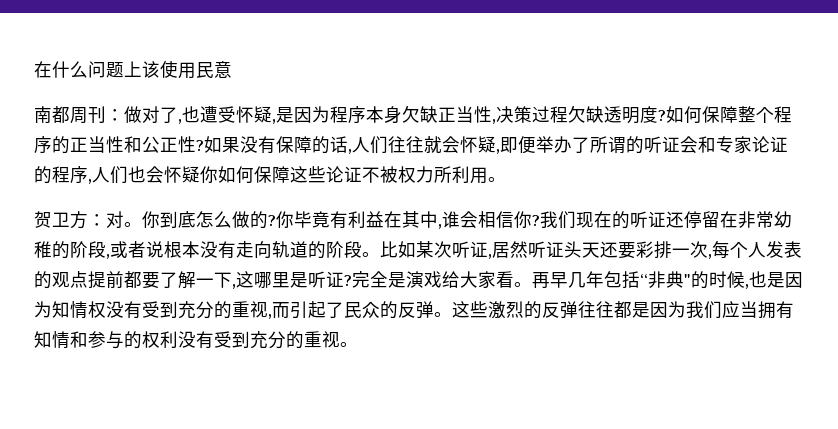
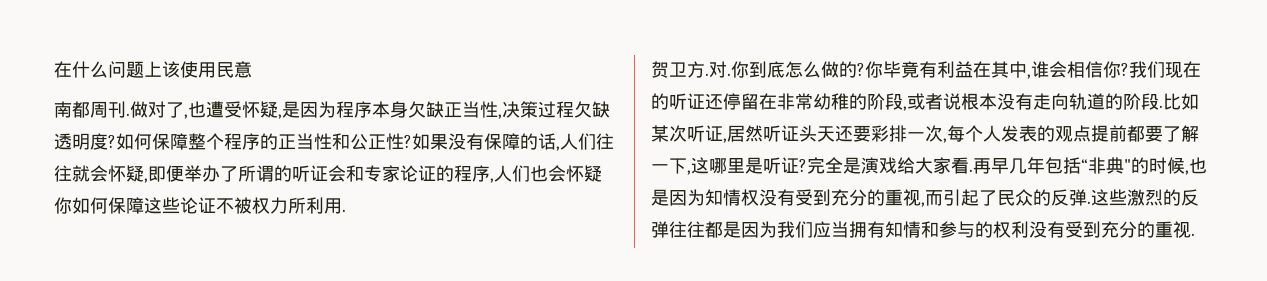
[106,109,124,121] ： -> [126,113,130,116] .
[488,177,506,182] 。 -> [342,209,346,212] .
[88,211,142,228] ：对。 -> [705,61,731,78] .对.
[362,252,380,257] 。 -> [1159,105,1163,108] .
[514,282,532,287] 。 -> [969,169,973,172] .
[434,312,452,317] 。 -> [1087,201,1091,204] .
[340,342,358,347] 。 -> [1191,233,1195,236] .

